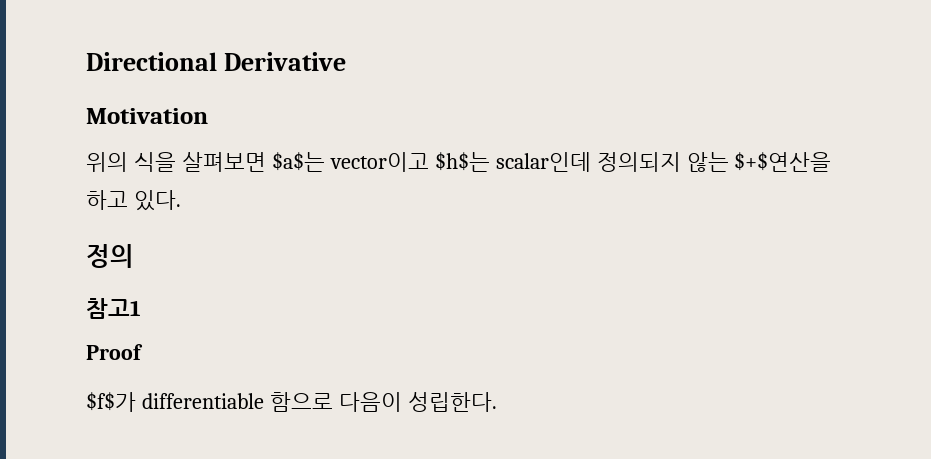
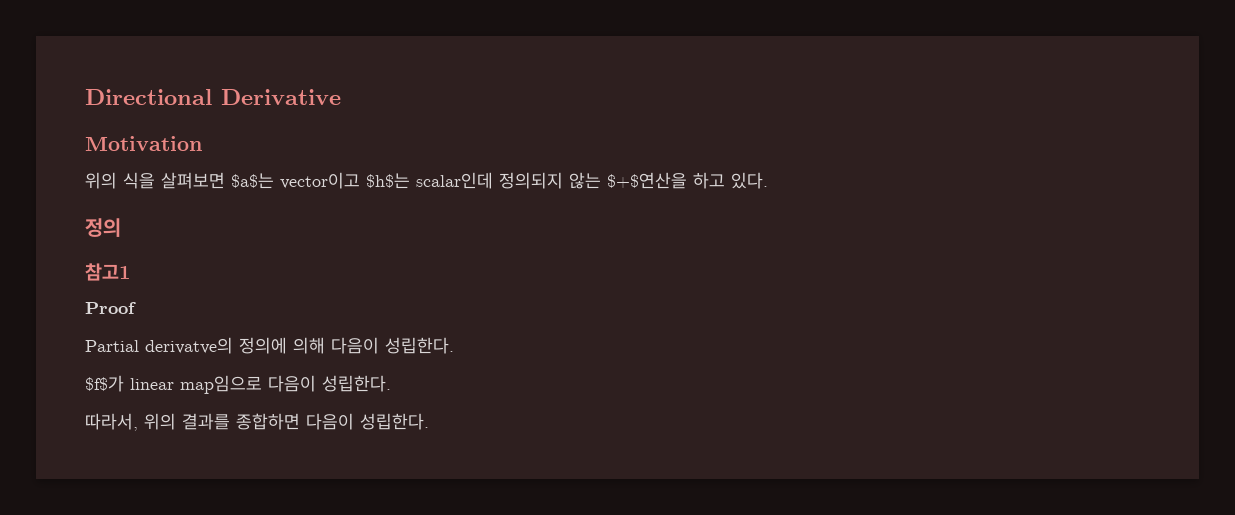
[86,392,333,412] $f$가 differentiable 함으로 -> [85,337,454,354] [85,375,391,394] [85,413,300,431] Partial derivatve의 정의에 의해 다음이 성립한다. // $f$가 linear map임으로 다음이 성립한다. // 따라서, 위의 결과를 종합하면

